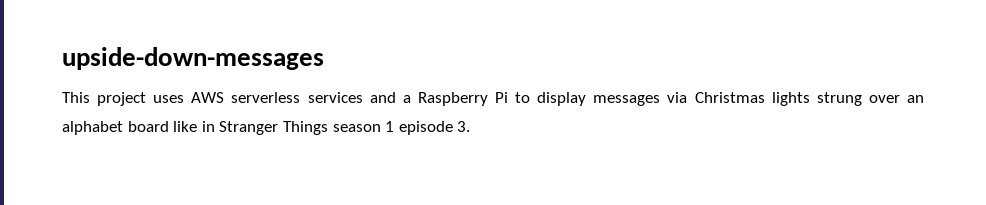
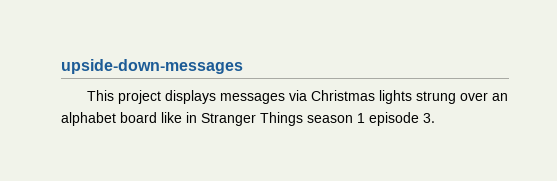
[153,92,587,106] uses AWS serverless services and a Raspberry Pi to display -> [164,90,216,104] displays

